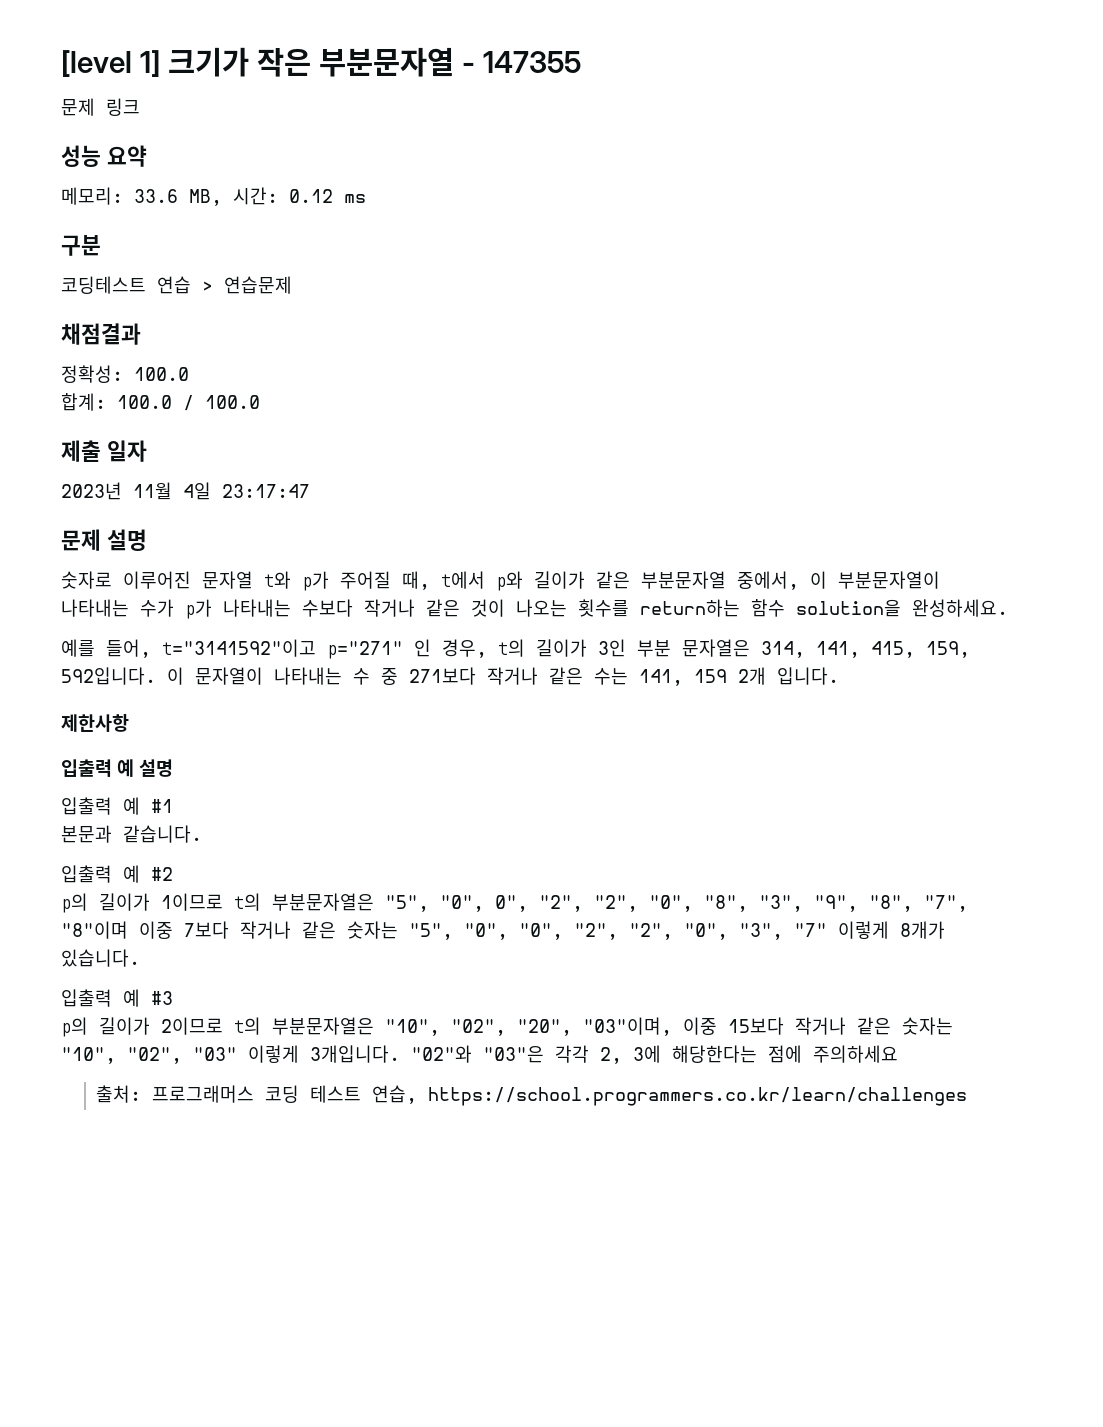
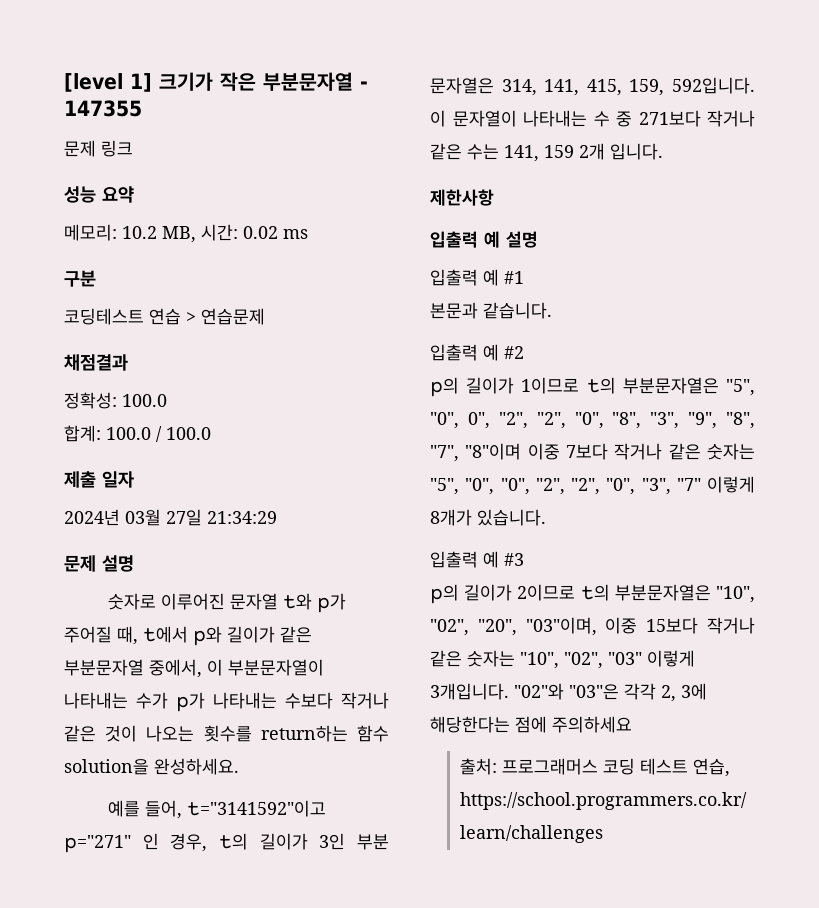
[134,189,178,203] 33.6 -> [122,226,157,239] 10.2
[289,189,333,203] 0.12 -> [243,226,278,239] 0.02
[61,482,310,500] 2023년 11월 4일 23:17:47 -> [64,509,277,526] 2024년 03월 27일 21:34:29

